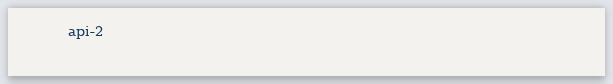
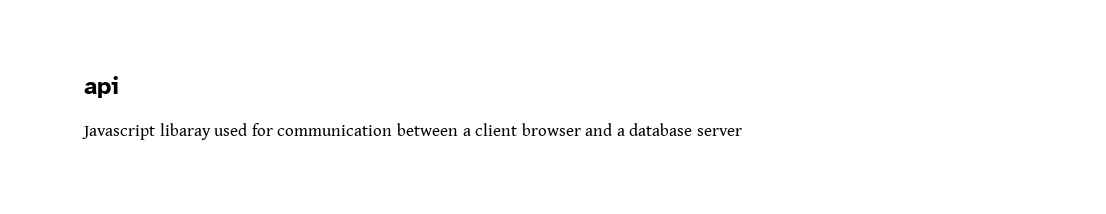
[68,26,103,39] api-2 -> [84,76,119,98] [82,123,743,140] api // Javascript libaray used for communication between a client browser and a database server

